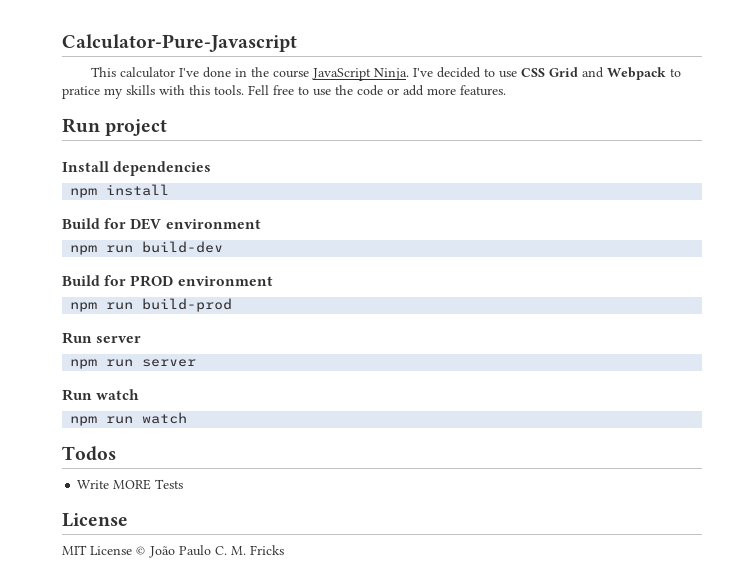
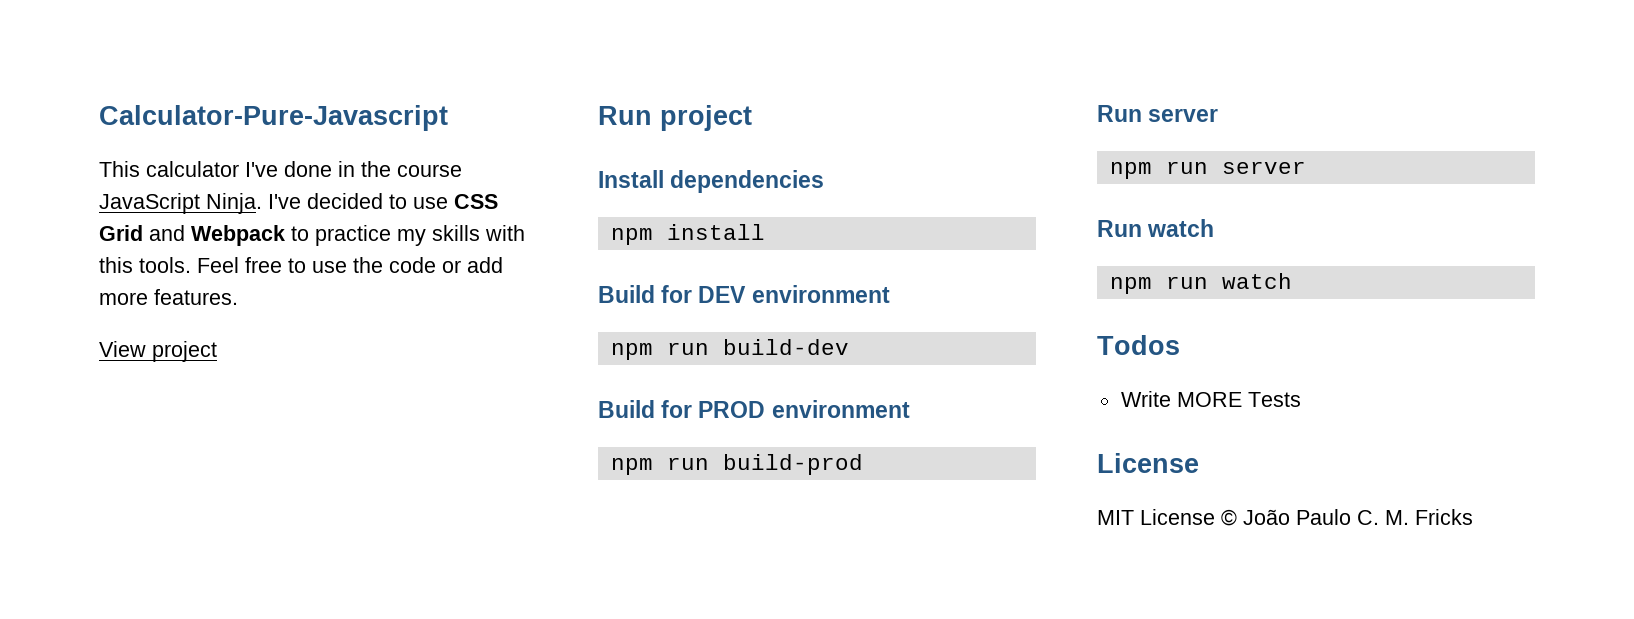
[62,86,100,99] pratice -> [315,225,391,246] practice
[248,85,269,95] Fell -> [197,257,239,273] Feel
(506, 90) none -> [99,341,217,362] // View project

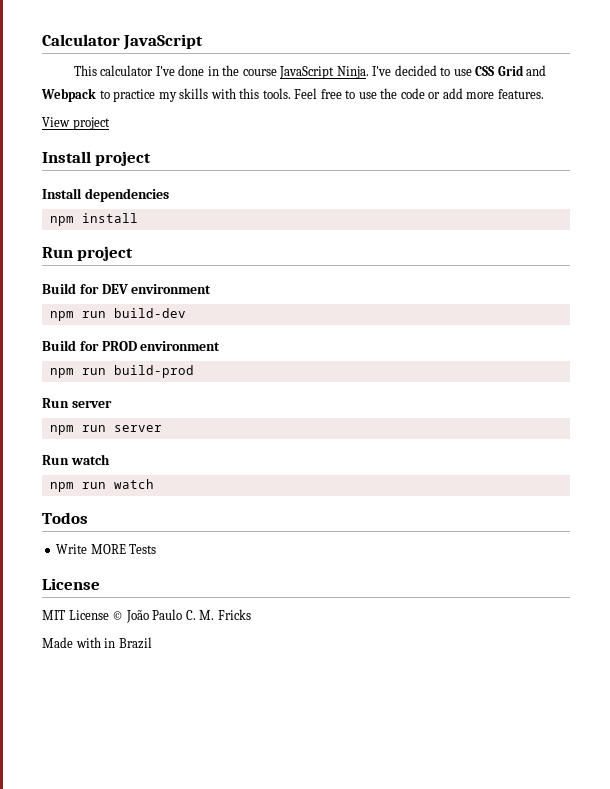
[99,105,448,131] Calculator-Pure-Javascript -> [42,34,204,50] Calculator JavaScript
[598,106,652,125] Run -> [42,151,91,163] Install
(765, 232) none -> [42,246,134,261] // Run project
(1473, 517) none -> [42,637,152,649] // Made with in Brazil

